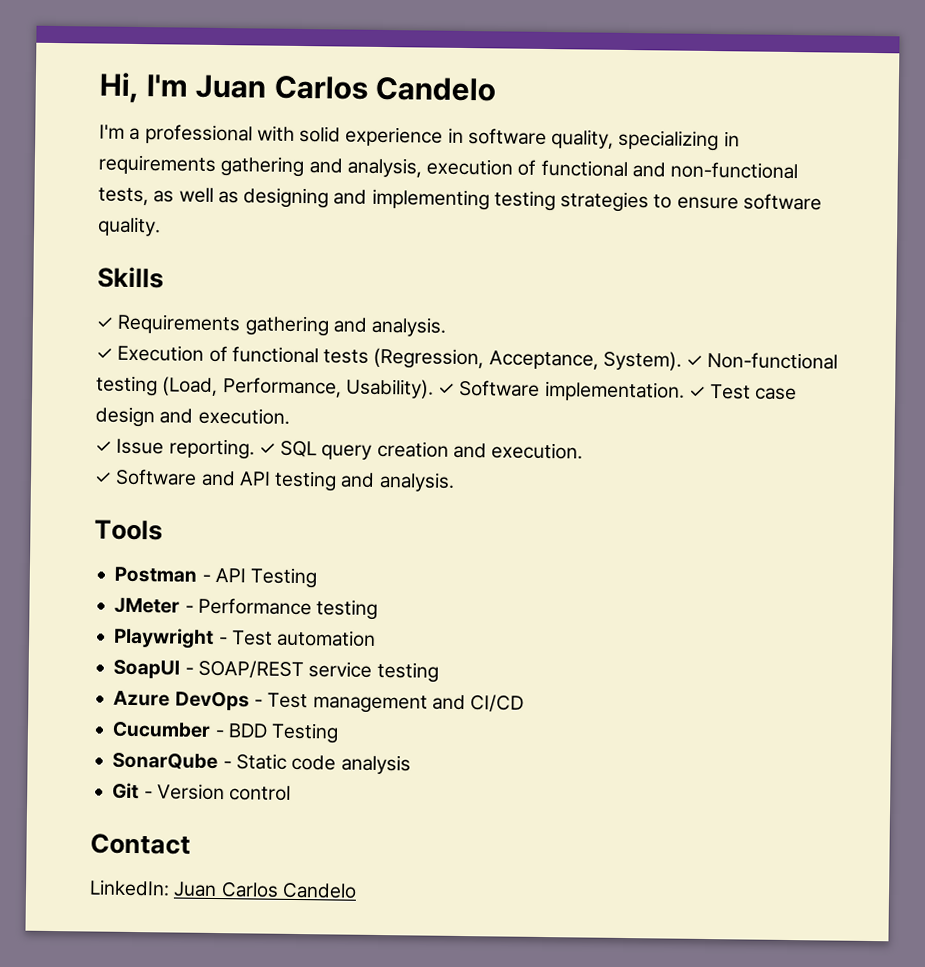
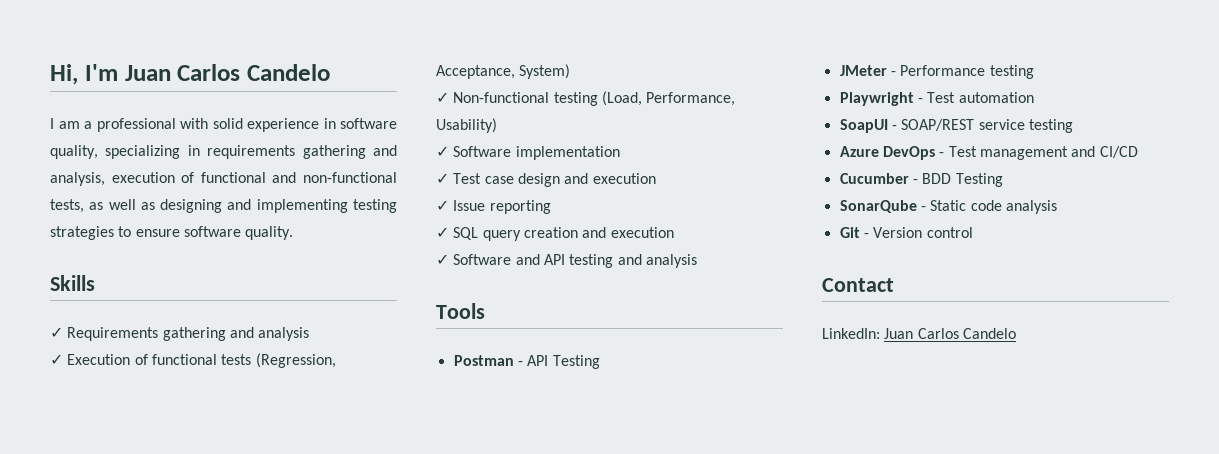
[99,124,125,139] I'm -> [50,118,80,129] I am
[371,316,448,337] analysis. -> [258,327,310,341] analysis
[602,350,682,371] System). -> [519,64,571,79] System) //
[345,378,685,402] Usability). ✓ Software implementation. -> [436,118,497,133] [436,146,620,160] Usability) // ✓ Software implementation //
[197,407,290,425] execution. -> [592,173,656,184] execution
[168,438,255,460] reporting. -> [489,200,551,214] reporting //
[491,442,584,460] execution. -> [610,227,674,238] execution
[378,471,455,492] analysis. -> [645,254,697,268] analysis

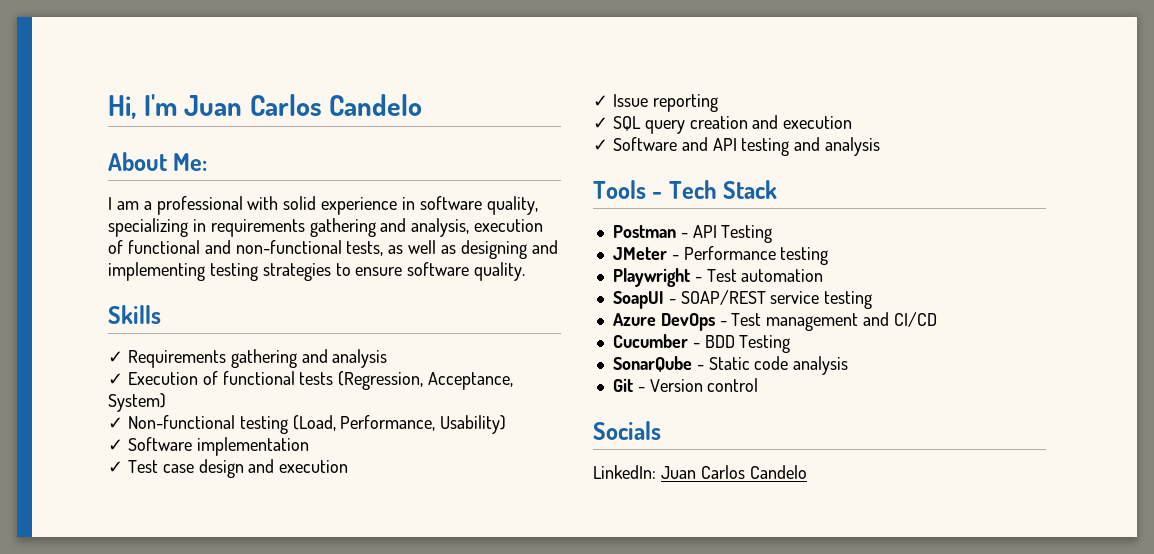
(330, 72) none -> [108,152,208,171] // About Me:
(485, 311) none -> [652,180,778,199] - Tech Stack
[822,278,894,292] Contact -> [593,421,661,440] Socials

